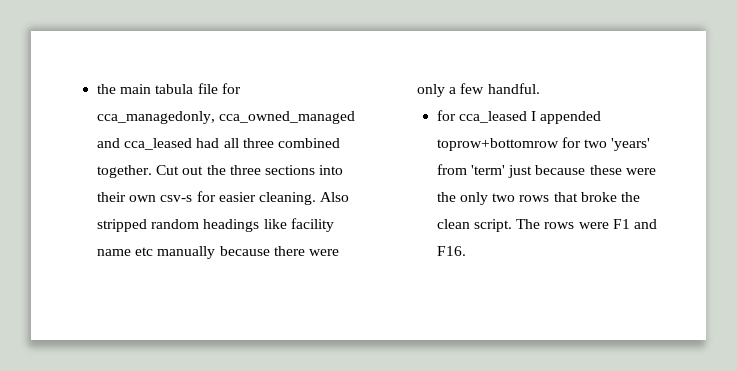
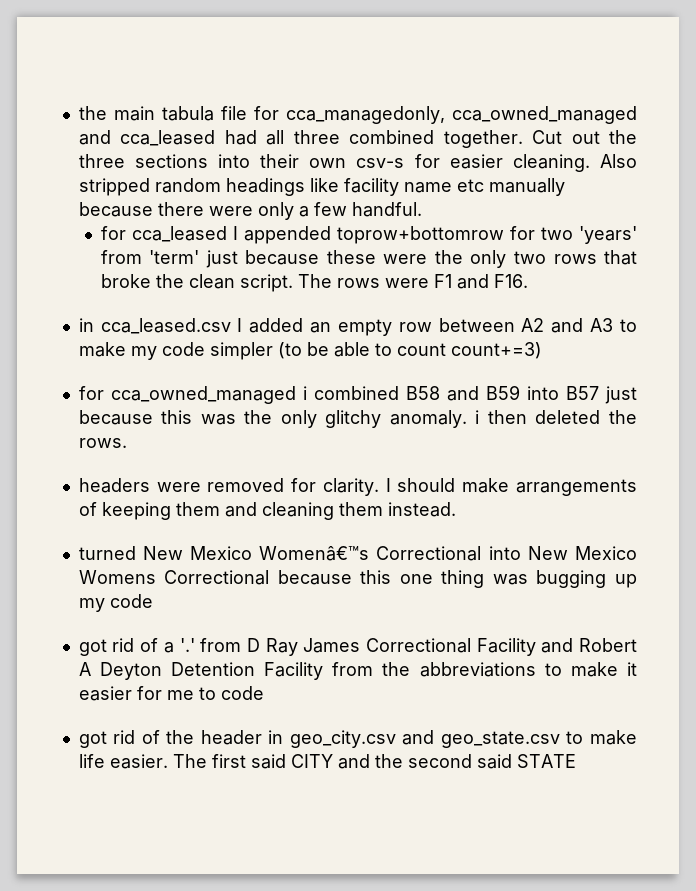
(466, 251) none -> [78,318,637,336] [78,342,542,360] [78,385,638,404] [78,410,637,428] [78,438,127,448] [78,478,637,496] [78,502,456,520] [78,546,637,561] [78,570,637,588] [78,594,153,612] [78,638,637,656] [78,662,637,680] [78,686,264,701] [78,730,637,748] [78,754,576,769] // in cca_leased.csv I added an empty row between A2 and A3 to make my code simpler (to be able to count count+=3) // for cca_owned_managed i combined B58 and B59 into B57 just because this was the only glitchy anomaly. i then deleted the rows. // headers were removed for clarity. I should make arrangements of keeping them and cleaning them instead. // turned New Mexico Womenâ€™s Correctional into New Mexico Womens Correctional because this one thing was bugging up my code // got rid of a '.' from D Ray James Correctional Facility and Robert A Deyton Detention Facility from the abbreviations to make it easier for me to code // got rid of the header in geo_city.csv and geo_state.csv to make life easier. The first said CITY and the second said STATE

